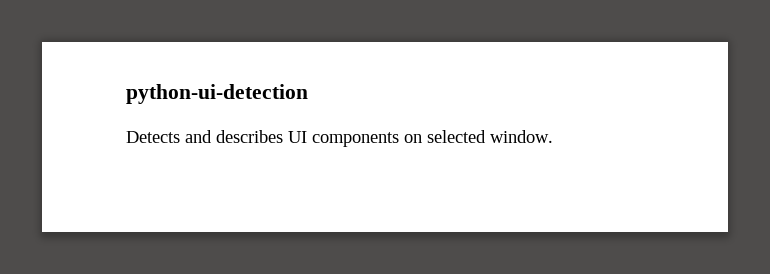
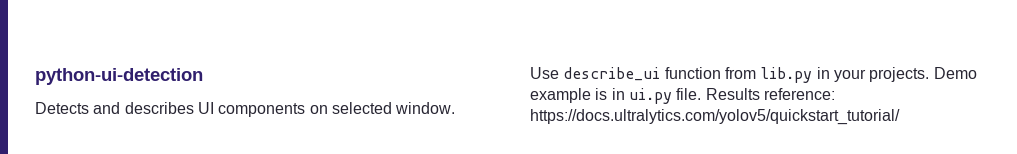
(553, 136) none -> [530,67,977,83] [530,88,835,104] [530,109,900,125] // Use describe_ui function from lib.py in your projects. Demo example is in ui.py file. Results reference: https://docs.ultralytics.com/yolov5/quickstart_tutorial/

